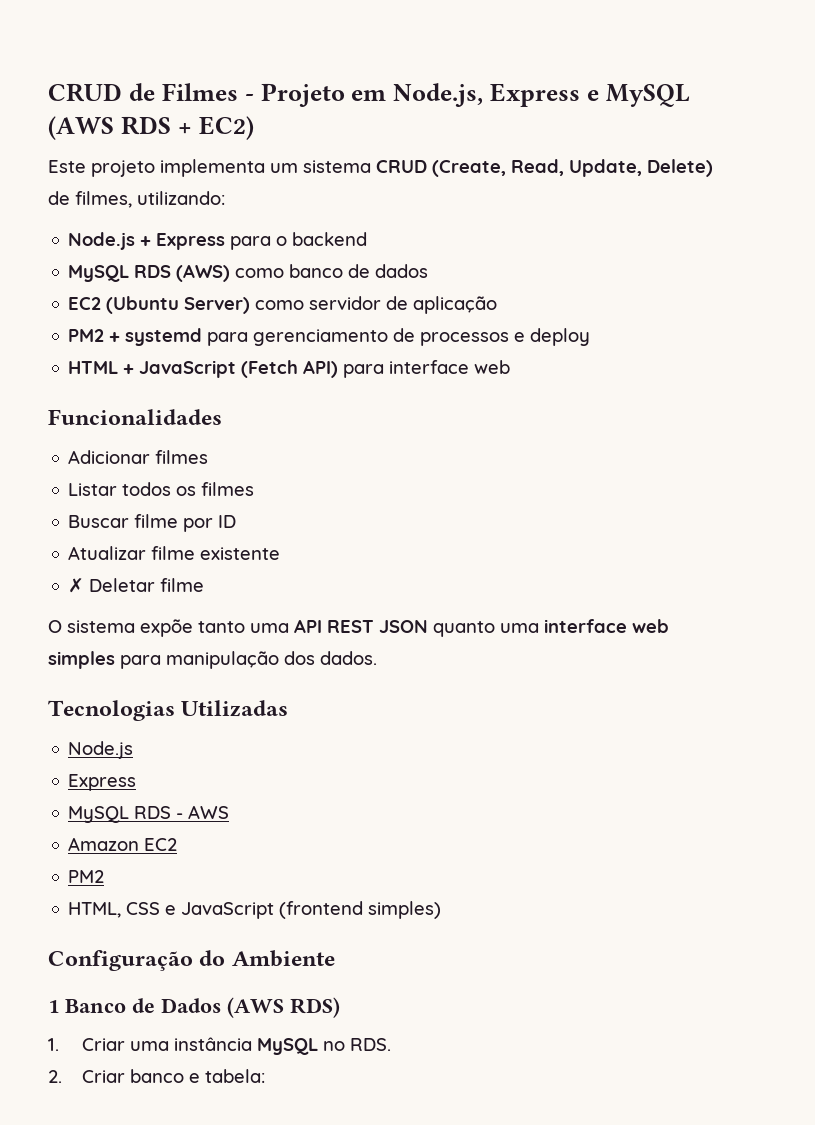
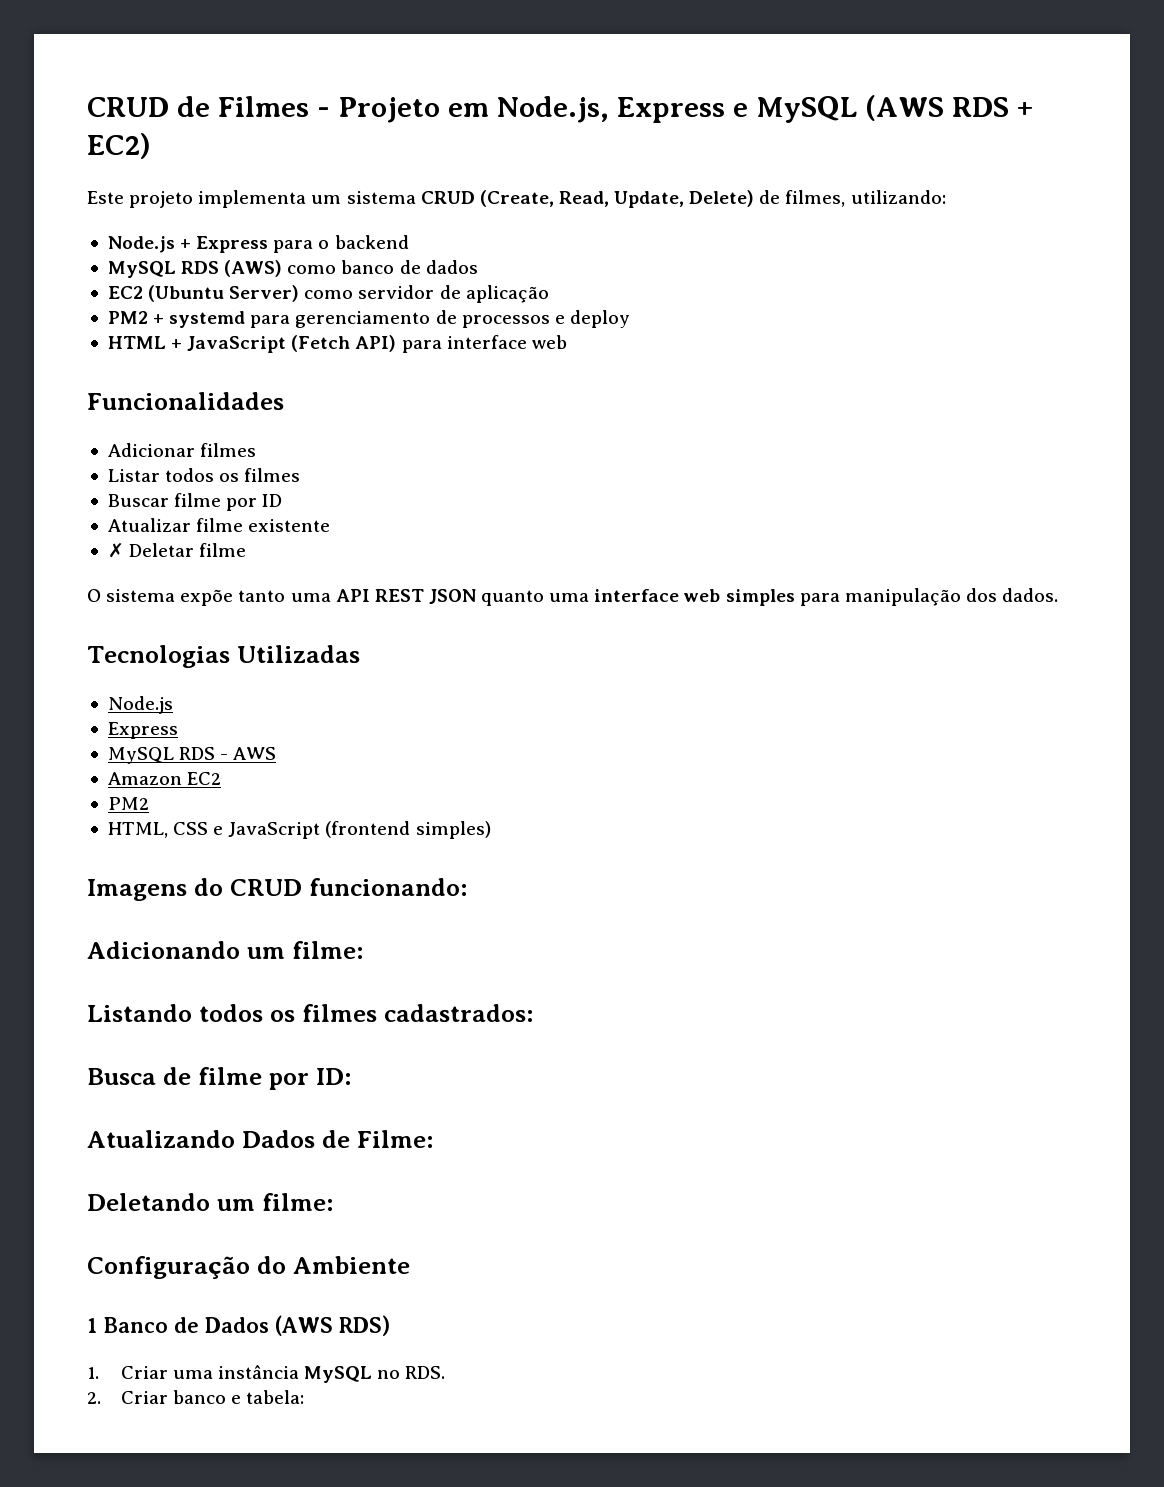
(442, 910) none -> [87,878,468,901] [87,941,364,959] [87,1004,534,1022] [87,1067,352,1090] [87,1130,434,1148] [87,1193,334,1211] // Imagens do CRUD funcionando: // Adicionando um filme: // Listando todos os filmes cadastrados: // Busca de filme por ID: // Atualizando Dados de Filme: // Deletando um filme:

